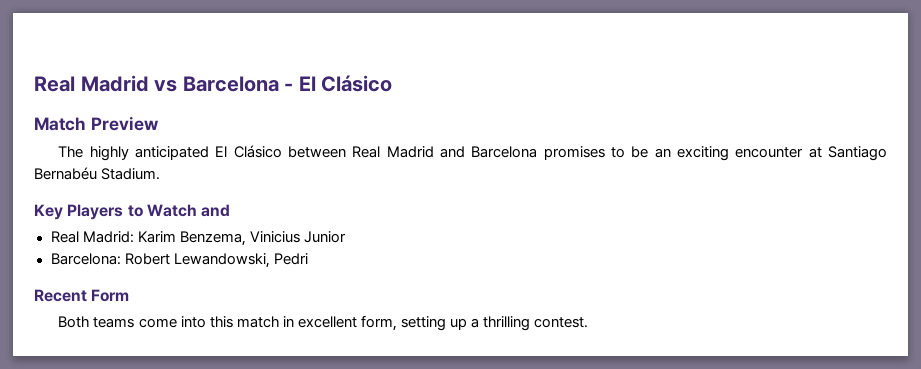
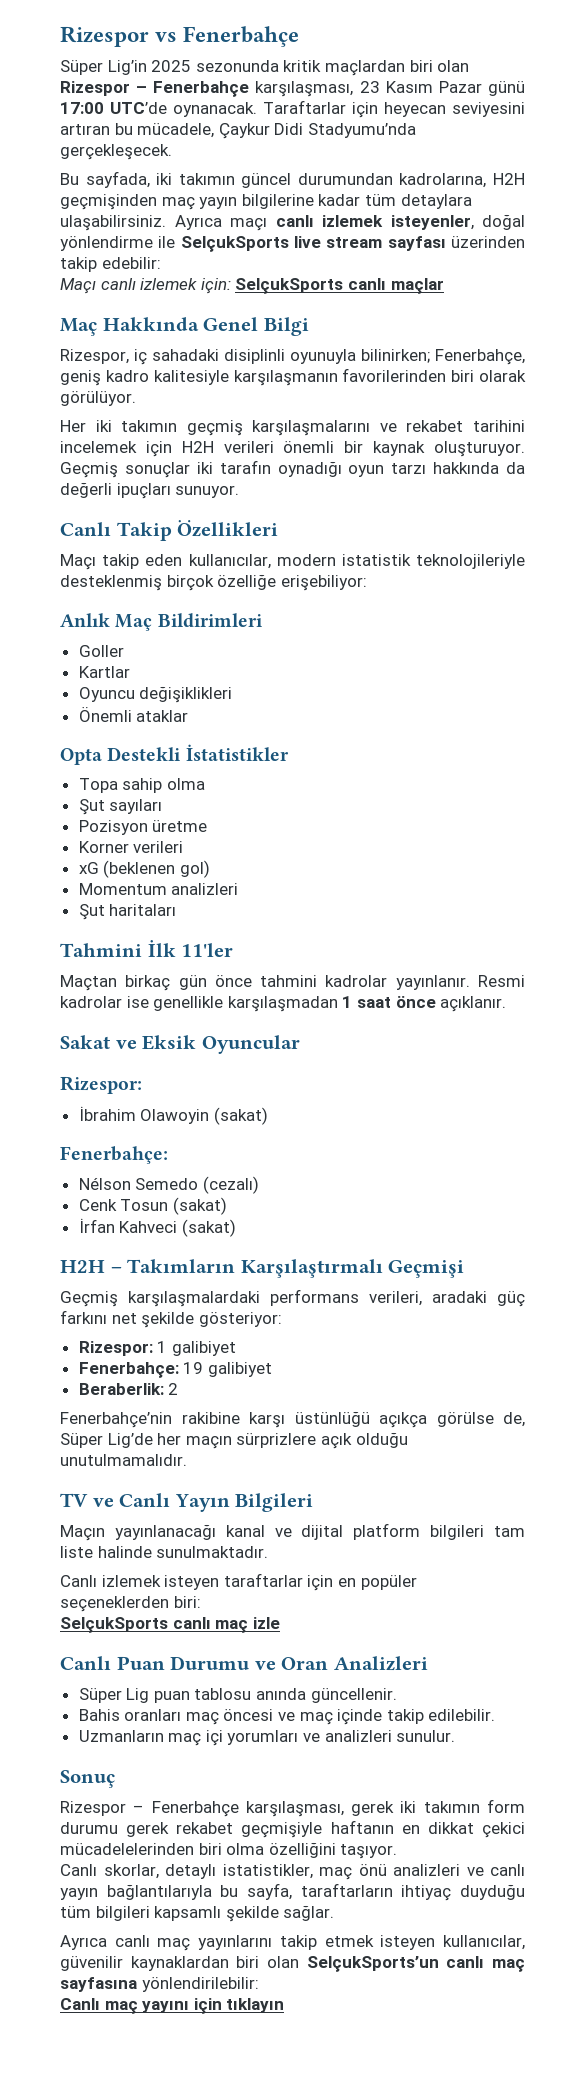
[34,75,393,92] [34,116,159,131] [58,145,888,161] [34,167,161,180] [34,204,231,220] [50,231,346,246] [50,253,308,268] [34,289,130,302] [58,315,589,331] Real Madrid vs Barcelona - El Clásico // Match Preview // The highly anticipated El Clásico between Real Madrid and Barcelona promises to be an exciting encounter at Santiago Bernabéu Stadium. // Key Players to Watch and // Real Madrid: Karim Benzema, Vinicius Junior // Barcelona: Robert Lewandowski, Pedri // Recent Form // Both teams come into this match in excellent form, setting up a thrilling contest. -> [60,26,300,47] [60,60,470,76] [60,81,526,97] [60,100,525,118] [60,123,416,139] [60,144,172,160] [60,171,525,188] [60,194,472,210] [60,214,525,231] [60,236,525,252] [60,257,161,272] [60,278,444,294] [60,317,309,336] [60,349,525,365] [60,368,526,386] [60,391,136,406] [60,420,525,436] [60,441,525,457] [60,460,525,478] [60,482,240,499] [60,520,279,541] [60,554,525,570] [60,574,367,591] [60,613,263,631] [78,645,124,657] [78,666,130,678] [78,686,233,703] [78,706,189,722] [60,744,289,765] [78,778,205,793] [78,799,163,815] [78,820,208,835] [78,841,184,853] [78,860,210,878] [78,883,239,895] [78,904,177,920] [60,940,234,957] [60,975,525,991] [60,996,507,1012] [60,1035,300,1054] [60,1076,142,1094] [78,1106,268,1125] [60,1146,168,1164] [78,1176,259,1194] [78,1197,227,1215] [78,1218,236,1237] [60,1259,465,1278] [60,1289,525,1307] [60,1310,282,1328] [78,1341,236,1356] [78,1362,272,1378] [78,1383,179,1395] [60,1411,525,1428] [60,1432,408,1449] [60,1454,187,1466] [60,1493,314,1512] [60,1523,525,1541] [60,1546,269,1558] [60,1573,417,1591] [60,1596,201,1612] [60,1617,280,1633] [60,1656,428,1671] [78,1688,397,1703] [78,1709,496,1725] [78,1730,456,1746] [60,1770,115,1788] [60,1799,525,1817] [60,1820,526,1838] [60,1842,398,1859] [60,1864,525,1880] [60,1883,525,1901] [60,1905,335,1922] [60,1935,525,1951] [60,1956,525,1972] [60,1977,259,1992] [60,1998,285,2014] Rizespor vs Fenerbahçe // Süper Lig’in 2025 sezonunda kritik maçlardan biri olan Rizespor – Fenerbahçe karşılaşması, 23 Kasım Pazar günü 17:00 UTC’de oynanacak. Taraftarlar için heyecan seviyesini artıran bu mücadele, Çaykur Didi Stadyumu’nda gerçekleşecek. // Bu sayfada, iki takımın güncel durumundan kadrolarına, H2H geçmişinden maç yayın bilgilerine kadar tüm detaylara ulaşabilirsiniz. Ayrıca maçı canlı izlemek isteyenler, doğal yönlendirme ile SelçukSports live stream sayfası üzerinden takip edebilir: // Maçı canlı izlemek için: SelçukSports canlı maçlar // Maç Hakkında Genel Bilgi // Rizespor, iç sahadaki disiplinli oyunuyla bilinirken; Fenerbahçe, geniş kadro kalitesiyle karşılaşmanın favorilerinden biri olarak görülüyor. // Her iki takımın geçmiş karşılaşmalarını ve rekabet tarihini incelemek için H2H verileri önemli bir kaynak oluşturuyor. Geçmiş sonuçlar iki tarafın oynadığı oyun tarzı hakkında da değerli ipuçları sunuyor. // Canlı Takip Özellikleri // Maçı takip eden kullanıcılar, modern istatistik teknolojileriyle desteklenmiş birçok özelliğe erişebiliyor: // Anlık Maç Bildirimleri // Goller // Kartlar // Oyuncu değişiklikleri // Önemli ataklar // Opta Destekli İstatistikler // Topa sahip olma // Şut sayıları // Pozisyon üretme // Korner verileri // xG (beklenen gol) // Momentum analizleri // Şut haritaları // Tahmini İlk 11'ler // Maçtan birkaç gün önce tahmini kadrolar yayınlanır. Resmi kadrolar ise genellikle karşılaşmadan 1 saat önce açıklanır. // Sakat ve Eksik Oyuncular // Rizespor: // İbrahim Olawoyin (sakat) // Fenerbahçe: // Nélson Semedo (cezalı) // Cenk Tosun (sakat) // İrfan Kahveci (sakat) // H2H – Takımların Karşılaştırmalı Geçmişi // Geçmiş karşılaşmalardaki performans verileri, aradaki güç farkını net şekilde gösteriyor: // Rizespor: 1 galibiyet // Fenerbahçe: 19 galibiyet // Beraberlik: 2 // Fenerbahçe’nin rakibine karşı üstünlüğü açıkça görülse de, Süper Lig’de her maçın sürprizlere açık olduğu unutulmamalıdır. // TV ve Canlı Yayın Bilgileri // Maçın yayınlanacağı kanal ve dijital platform bilgileri tam liste halinde sunulmaktadır. // Canlı izlemek isteyen taraftarlar için en popüler seçeneklerden biri: // SelçukSports canlı maç izle // Canlı Puan Durumu ve Oran Analizleri // Süper Lig puan tablosu anında güncellenir. // Bahis oranları maç öncesi ve maç içinde takip edilebilir. // Uzmanların maç içi yorumları ve analizleri sunulur. // Sonuç // Rizespor – Fenerbahçe karşılaşması, gerek iki takımın form durumu gerek rekabet geçmişiyle haftanın en dikkat çekici mücadelelerinden biri olma özelliğini taşıyor. // Canlı skorlar, detaylı istatistikler, maç önü analizleri ve canlı yayın bağlantılarıyla bu sayfa, taraftarların ihtiyaç duyduğu tüm bilgileri kapsamlı şekilde sağlar. // Ayrıca canlı maç yayınlarını takip etmek isteyen kullanıcılar, güvenilir kaynaklardan biri olan SelçukSports’un canlı maç sayfasına yönlendirilebilir: // Canlı maç yayını için tıklayın

